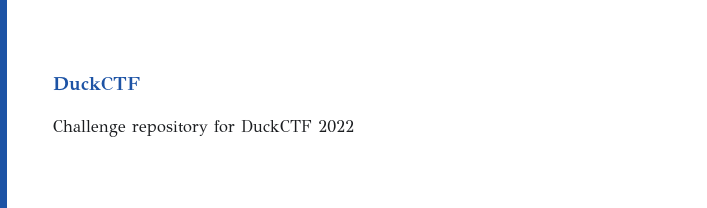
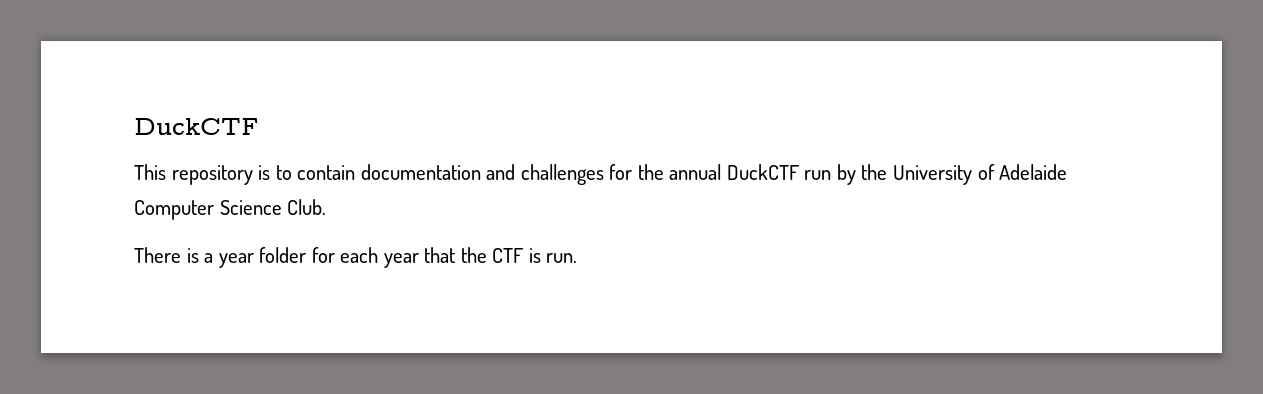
[53,119,354,137] Challenge repository for DuckCTF 2022 -> [134,164,1068,185] [134,199,327,220] [134,247,578,268] This repository is to contain documentation and challenges for the annual DuckCTF run by the University of Adelaide Computer Science Club. // There is a year folder for each year that the CTF is run.

